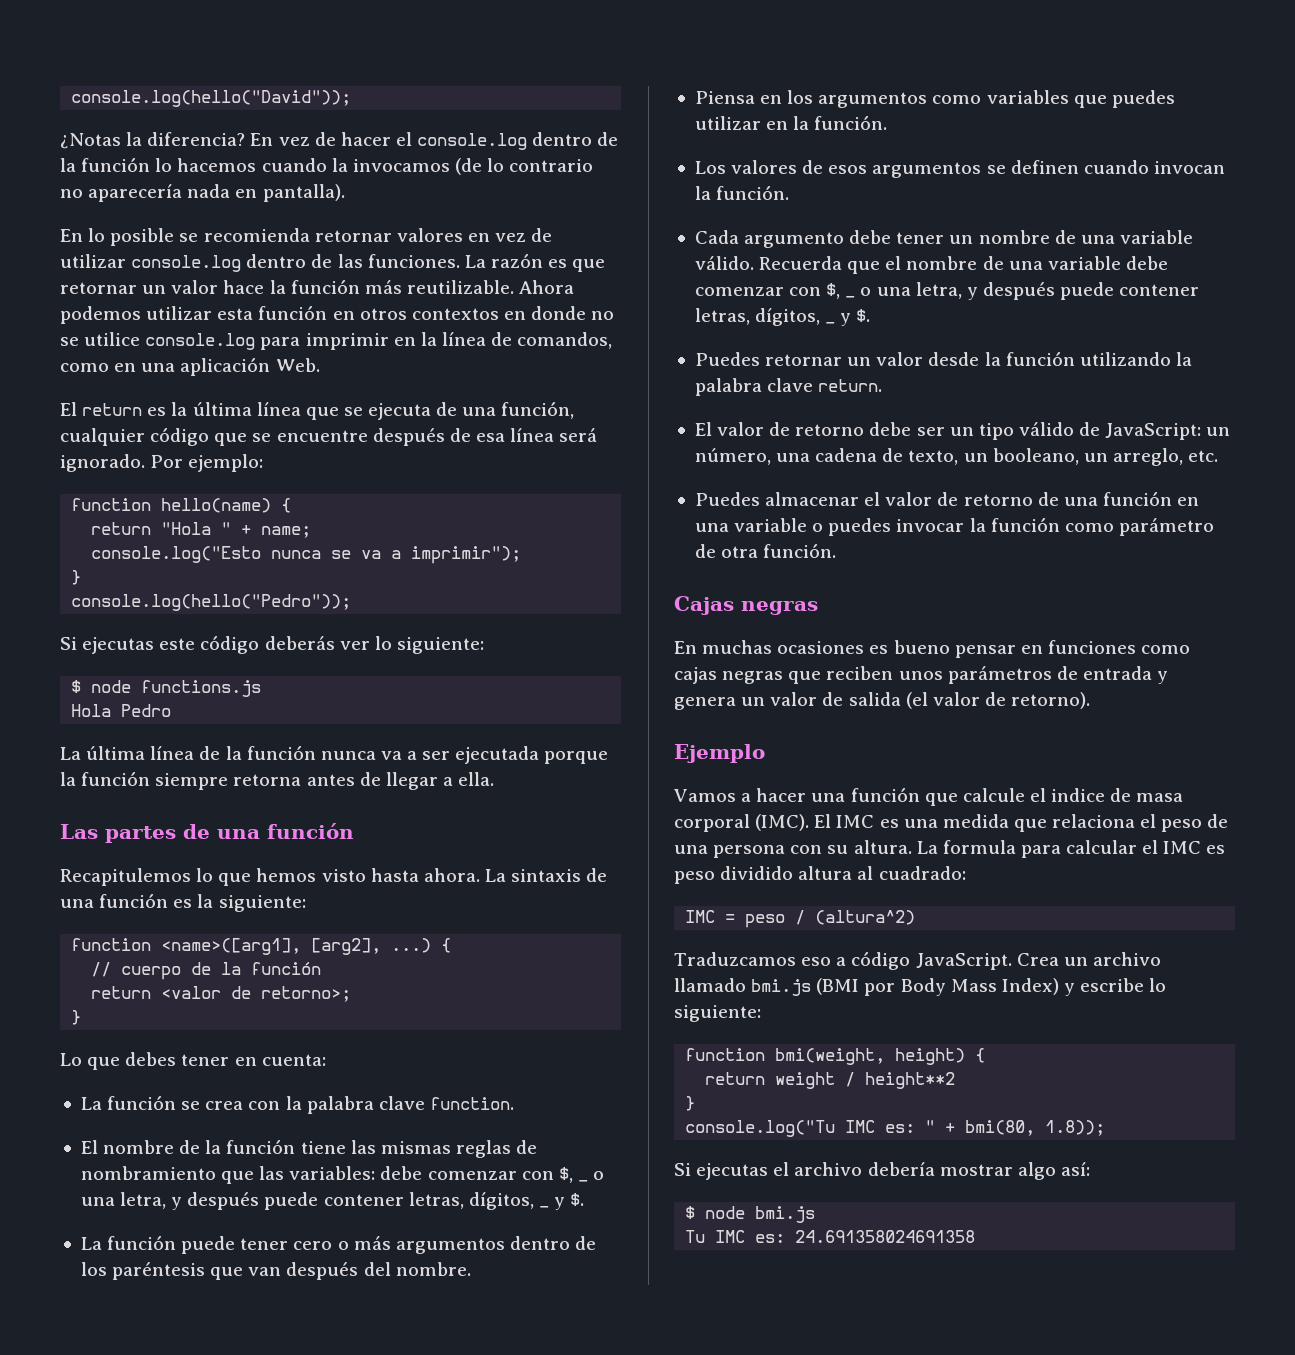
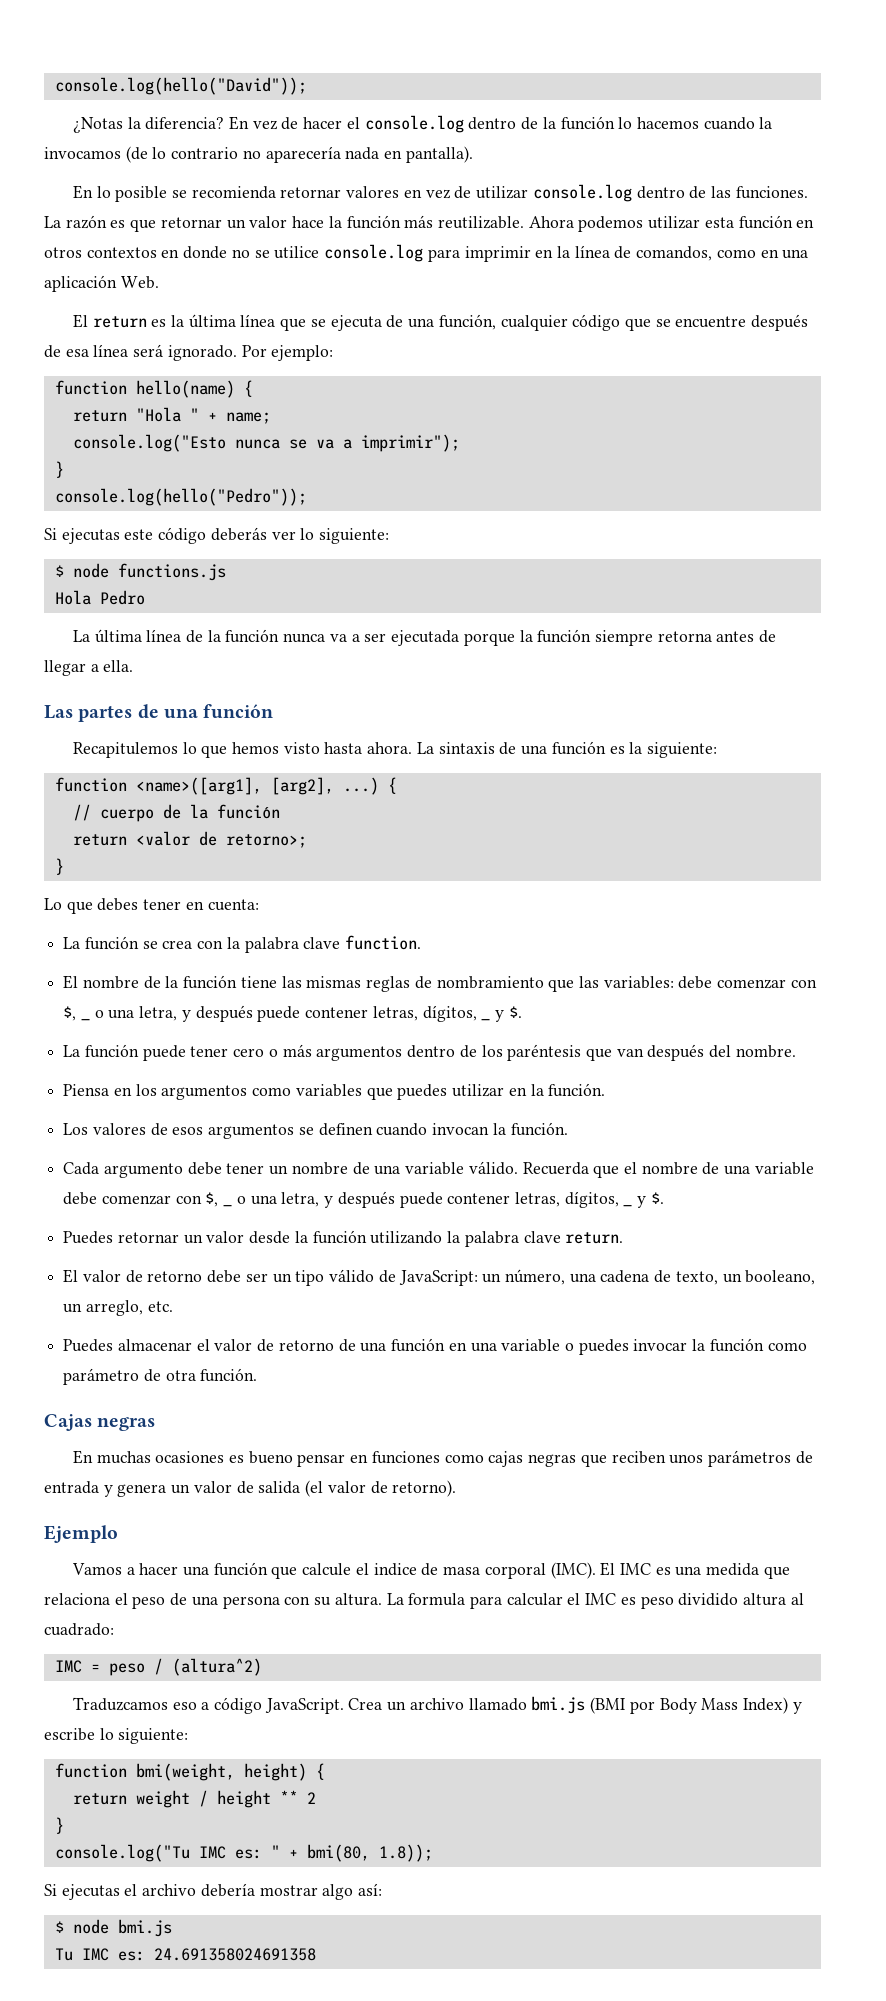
[865,1072,956,1089] height**2 -> [216,1790,316,1808] height ** 2

